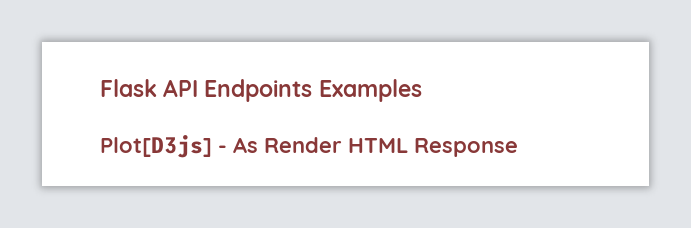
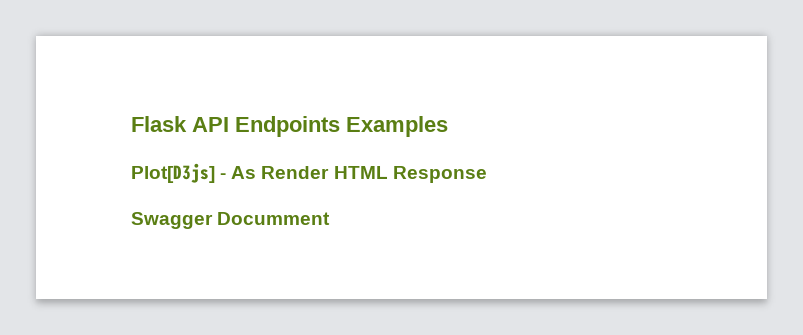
(518, 147) none -> [131,212,331,229] // Swagger Documment

